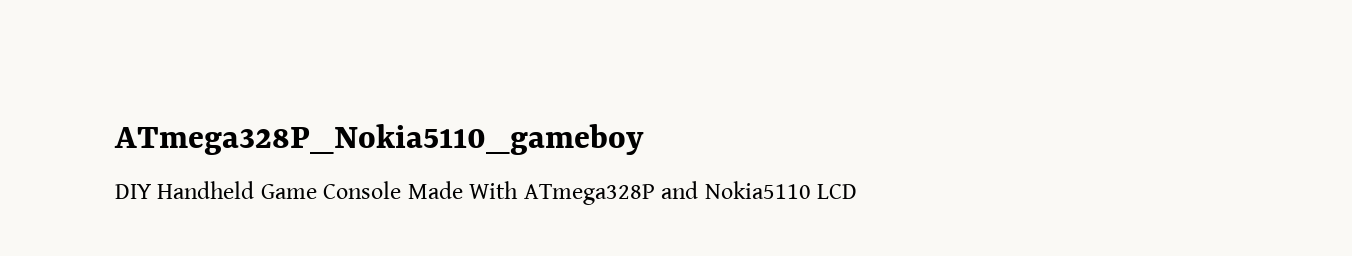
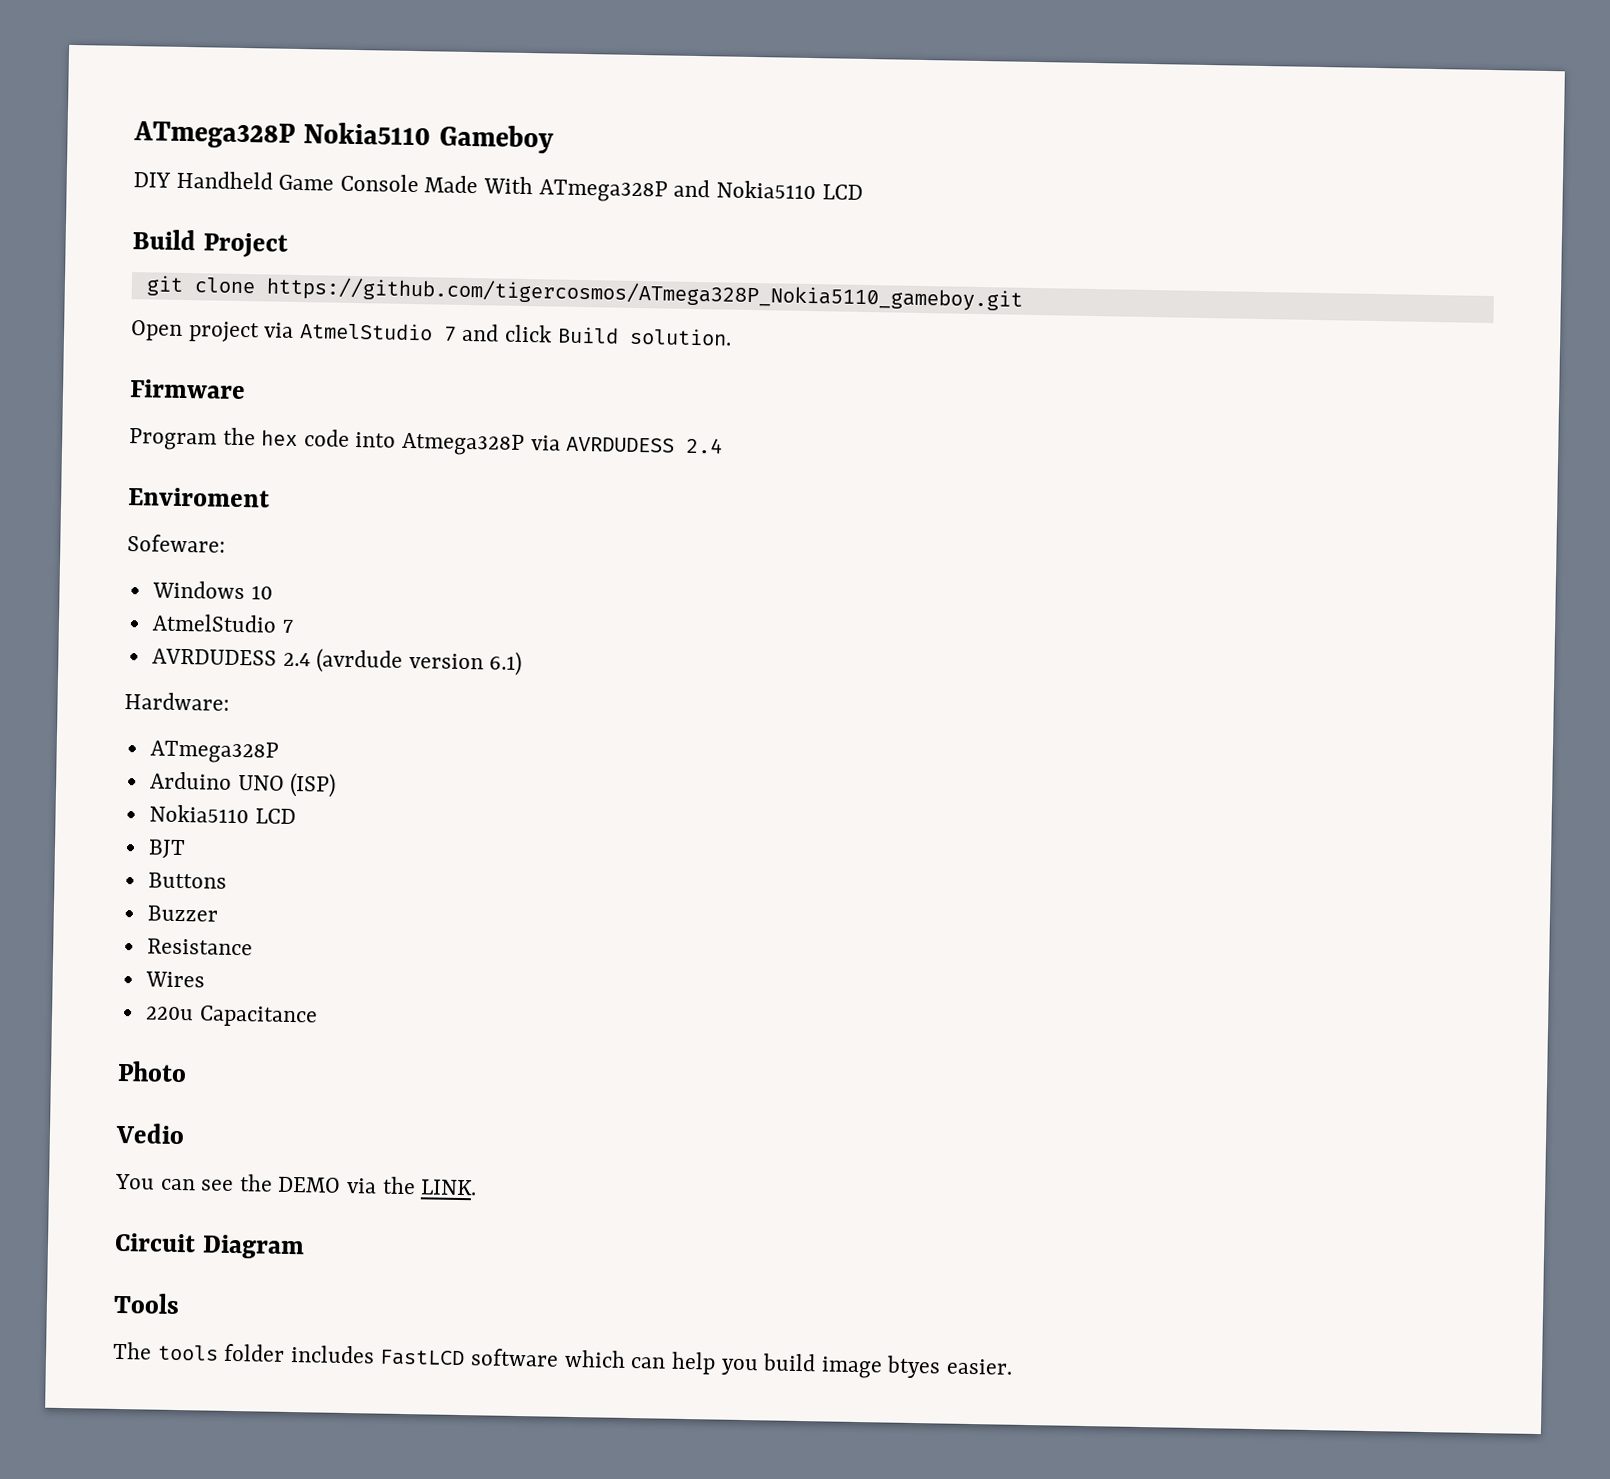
[114,124,644,155] ATmega328P_Nokia5110_gameboy -> [133,121,554,154] ATmega328P Nokia5110 Gameboy
(858, 191) none -> [132,229,288,258] [145,275,1023,312] [130,320,732,346] [129,379,246,400] [129,427,724,457] [128,487,270,508] [127,534,226,553] [151,580,273,600] [151,613,294,633] [151,648,523,677] [124,692,230,711] [149,740,279,764] [149,771,337,798] [148,804,296,825] [147,839,186,860] [147,872,227,889] [146,905,218,922] [146,938,253,956] [144,971,205,988] [144,1005,318,1028] [117,1060,187,1083] [115,1122,185,1145] [114,1173,478,1196] [114,1232,305,1260] [113,1292,180,1315] [112,1341,1013,1379] // Build Project // git clone https://github.com/tigercosmos/ATmega328P_Nokia5110_gameboy.git // Open project via AtmelStudio 7 and click Build solution. // Firmware // Program the hex code into Atmega328P via AVRDUDESS 2.4 // Enviroment // Sofeware: // Windows 10 // AtmelStudio 7 // AVRDUDESS 2.4 (avrdude version 6.1) // Hardware: // ATmega328P // Arduino UNO (ISP) // Nokia5110 LCD // BJT // Buttons // Buzzer // Resistance // Wires // 220u Capacitance // Photo // Vedio // You can see the DEMO via the LINK. // Circuit Diagram // Tools // The tools folder includes FastLCD software which can help you build image btyes easier.

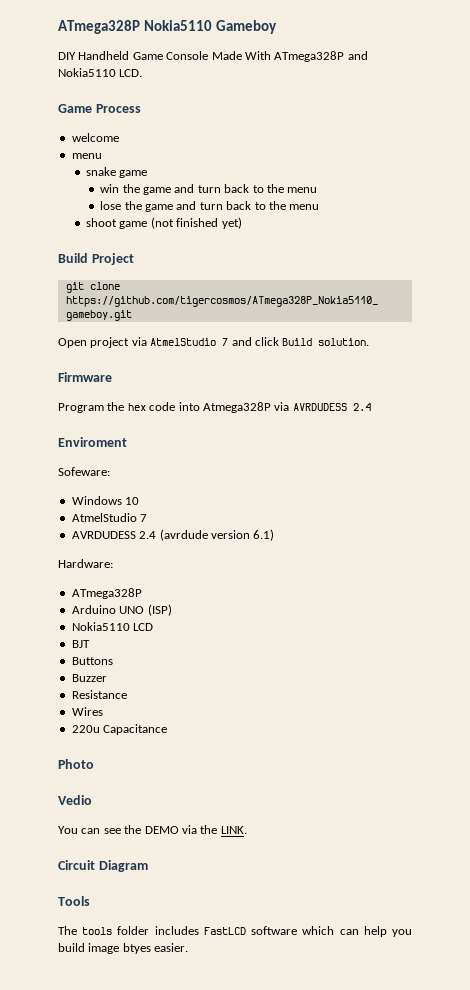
[821,184,863,200] LCD -> [119,69,143,77] [58,104,141,113] [71,133,119,142] [71,153,102,159] [86,167,148,178] [100,184,318,195] [100,201,320,212] [86,217,242,229] LCD. // Game Process // welcome // menu // snake game // win the game and turn back to the menu // lose the game and turn back to the menu // shoot game (not finished yet)

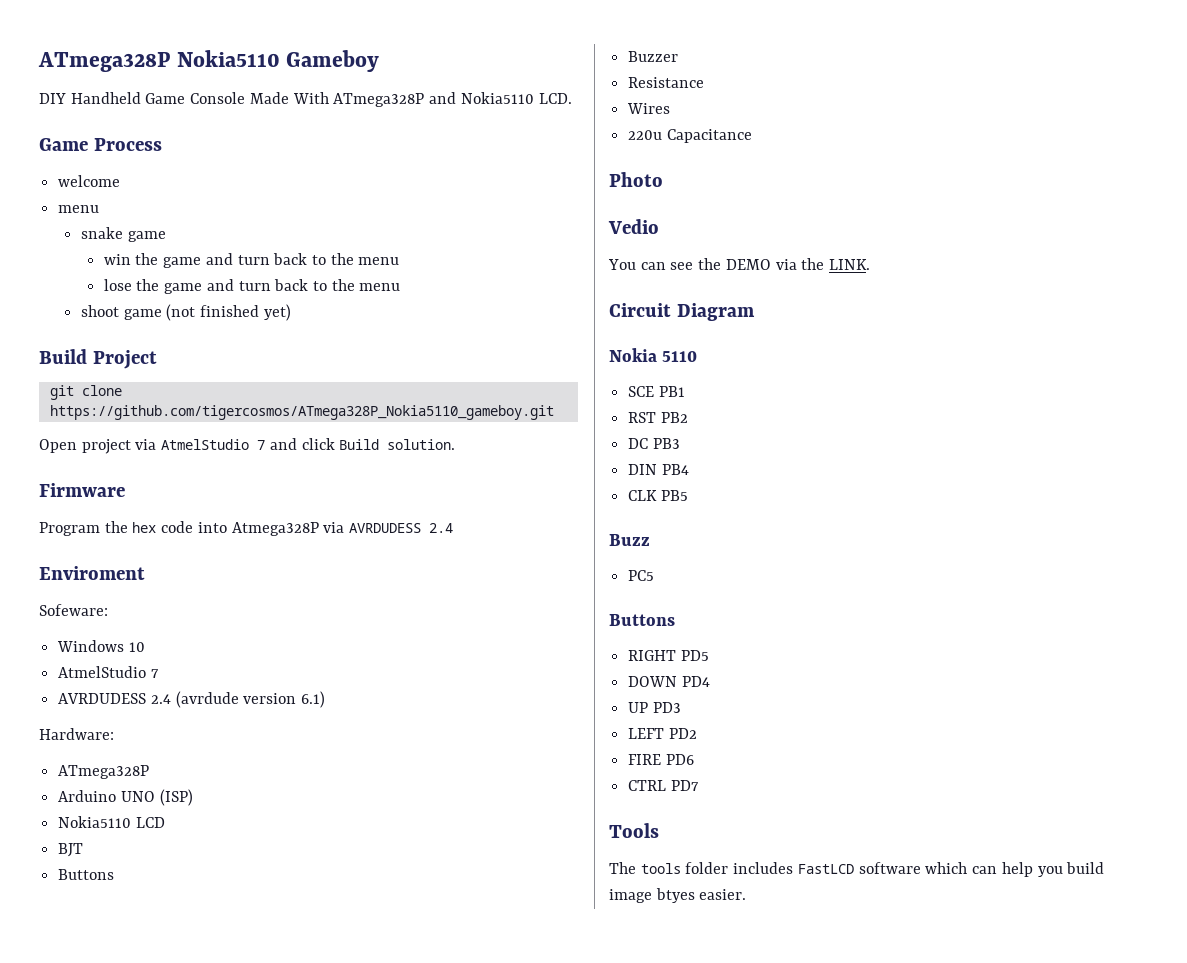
(148, 866) none -> [609,348,698,362] [628,386,685,397] [628,412,688,423] [628,438,680,449] [628,464,689,475] [628,490,688,501] [609,534,650,546] [628,570,655,581] [609,614,675,626] [628,650,709,661] [628,676,710,687] [628,702,681,713] [628,728,697,739] [628,754,694,765] [628,780,699,791] // Nokia 5110 // SCE PB1 // RST PB2 // DC PB3 // DIN PB4 // CLK PB5 // Buzz // PC5 // Buttons // RIGHT PD5 // DOWN PD4 // UP PD3 // LEFT PD2 // FIRE PD6 // CTRL PD7

